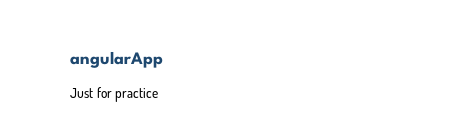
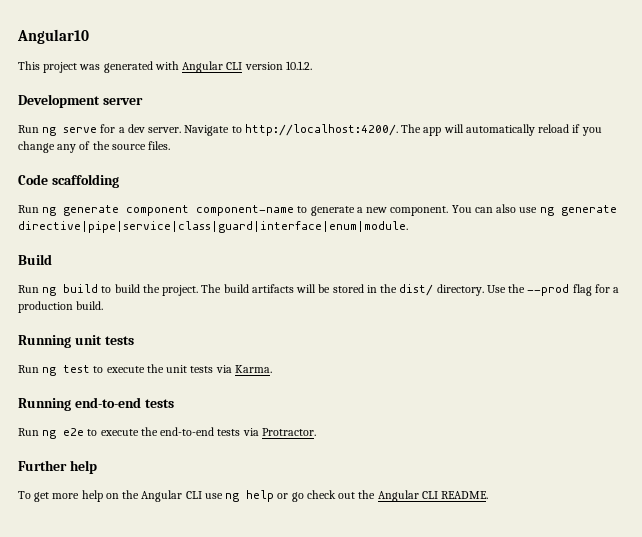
[70,51,163,68] [70,87,159,102] angularApp // Just for practice -> [17,29,89,44] [18,61,312,73] [18,94,143,108] [18,124,602,136] [18,141,171,153] [18,174,119,188] [18,204,617,216] [18,221,408,233] [18,254,52,265] [18,284,620,296] [18,301,104,313] [18,335,134,348] [18,364,272,376] [18,397,174,411] [18,427,316,439] [18,460,97,474] [18,490,489,502] Angular10 // This project was generated with Angular CLI version 10.1.2. // Development server // Run ng serve for a dev server. Navigate to http://localhost:4200/. The app will automatically reload if you change any of the source files. // Code scaffolding // Run ng generate component component-name to generate a new component. You can also use ng generate directive|pipe|service|class|guard|interface|enum|module. // Build // Run ng build to build the project. The build artifacts will be stored in the dist/ directory. Use the --prod flag for a production build. // Running unit tests // Run ng test to execute the unit tests via Karma. // Running end-to-end tests // Run ng e2e to execute the end-to-end tests via Protractor. // Further help // To get more help on the Angular CLI use ng help or go check out the Angular CLI README.

